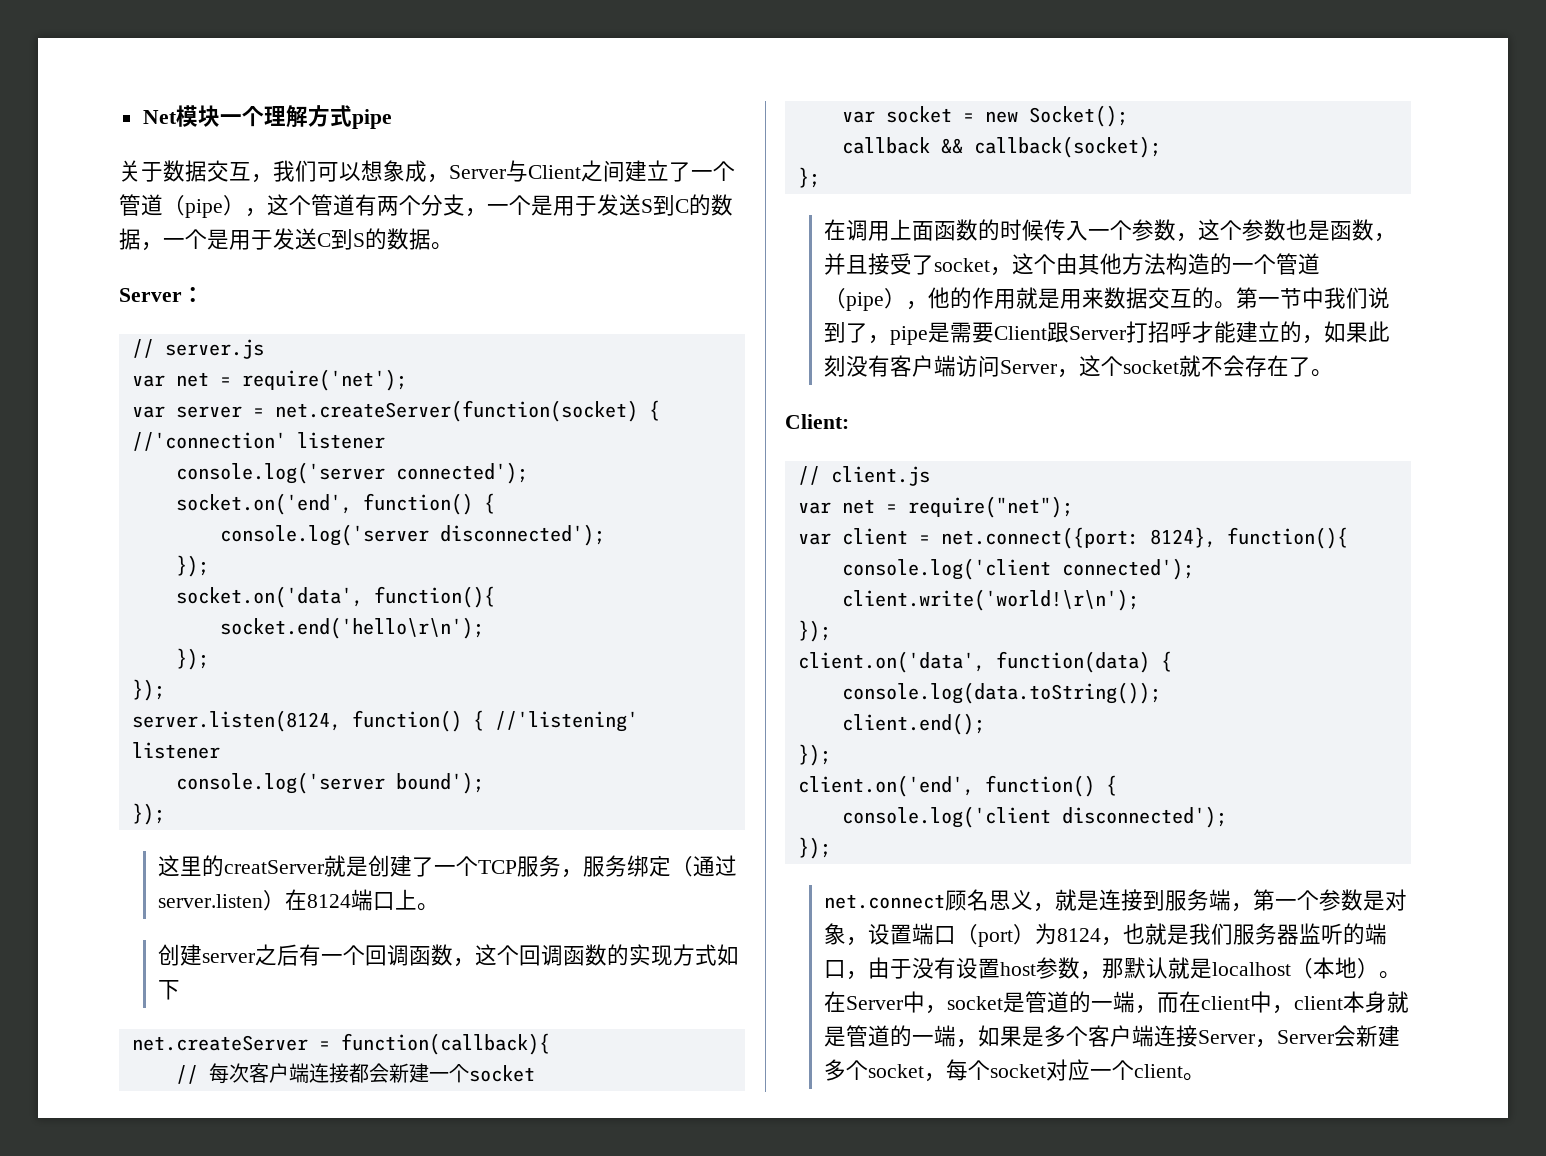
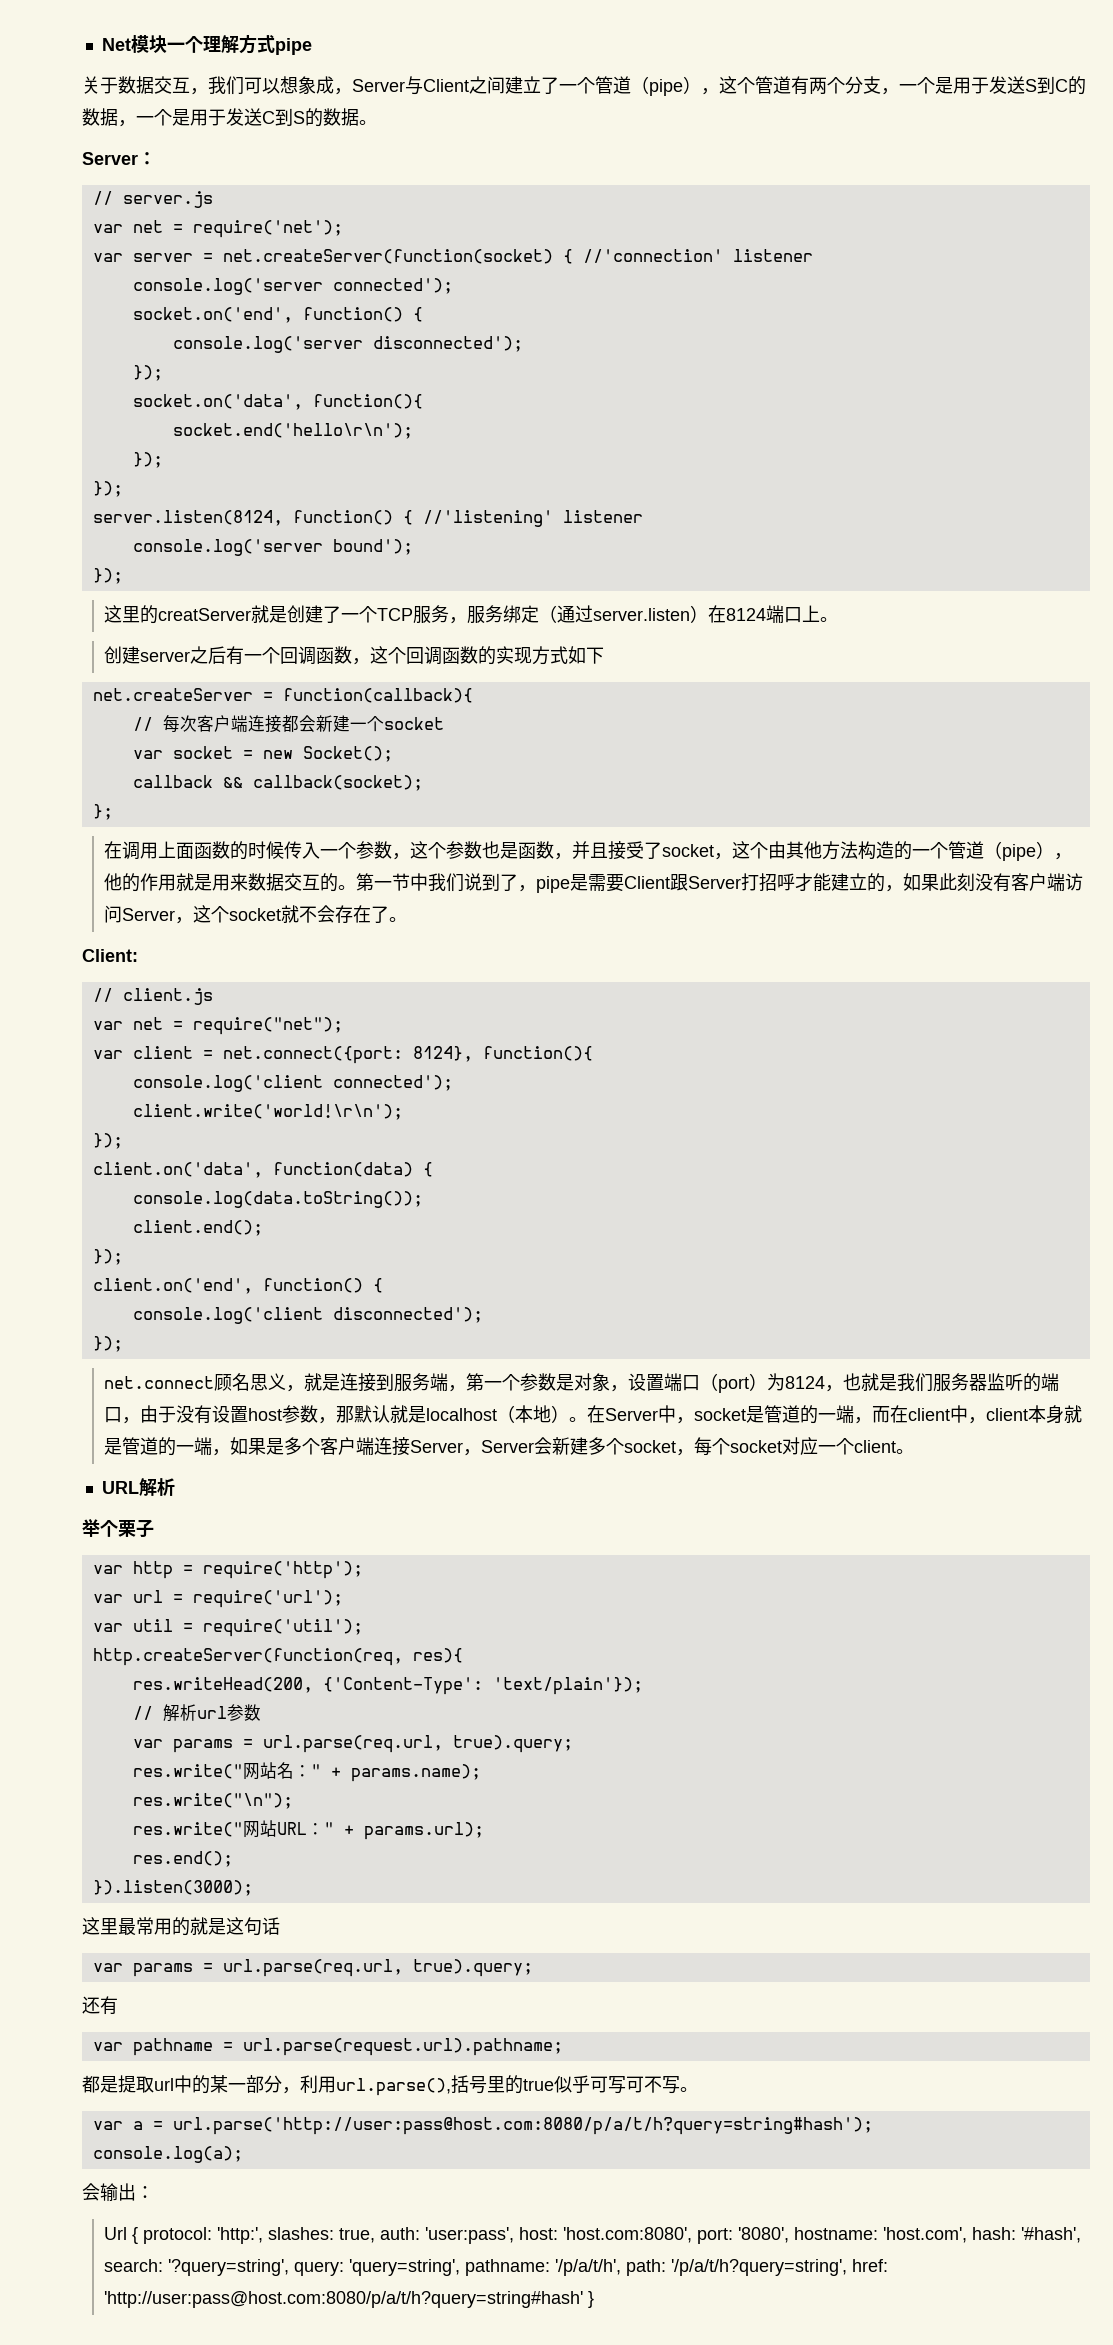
(1206, 1077) none -> [101,1478,175,1496] [82,1519,154,1538] [92,1561,363,1579] [92,1590,343,1608] [92,1619,363,1637] [92,1648,463,1666] [132,1677,643,1695] [132,1704,261,1722] [132,1735,573,1753] [132,1762,481,1782] [132,1793,293,1809] [132,1820,484,1840] [132,1851,233,1867] [92,1880,253,1896] [82,1917,280,1936] [92,1959,533,1977] [82,1996,118,2015] [92,2038,563,2056] [82,2075,698,2096] [92,2117,873,2135] [92,2146,243,2163] [82,2183,154,2202] [104,2227,1082,2244] [104,2259,889,2276] [104,2291,595,2308] // URL解析 // 举个栗子 // var http = require('http'); // var url = require('url'); // var util = require('util'); // http.createServer(function(req, res){ // res.writeHead(200, {'Content-Type': 'text/plain'}); // // 解析url参数 // var params = url.parse(req.url, true).query; // res.write("网站名：" + params.name); // res.write("\n"); // res.write("网站URL：" + params.url); // res.end(); // }).listen(3000); // 这里最常用的就是这句话 // var params = url.parse(req.url, true).query; // 还有 // var pathname = url.parse(request.url).pathname; // 都是提取url中的某一部分，利用url.parse(),括号里的true似乎可写可不写。 // var a = url.parse('http://user:pass@host.com:8080/p/a/t/h?query=string#hash'); // console.log(a); // 会输出： // Url { protocol: 'http:', slashes: true, auth: 'user:pass', host: 'host.com:8080', port: '8080', hostname: 'host.com', hash: '#hash', search: '?query=string', query: 'query=string', pathname: '/p/a/t/h', path: '/p/a/t/h?query=string', href: 'http://user:pass@host.com:8080/p/a/t/h?query=string#hash' }

